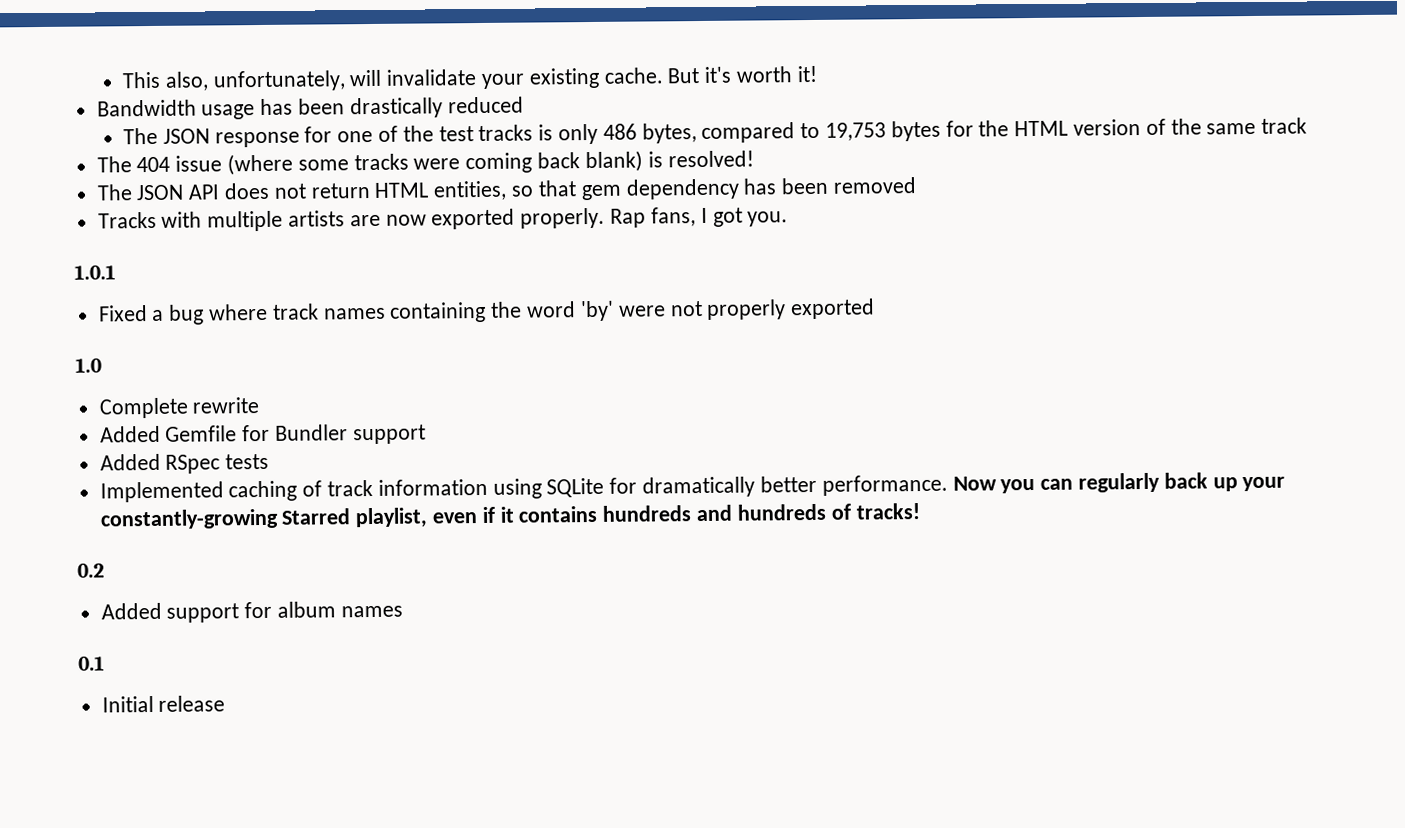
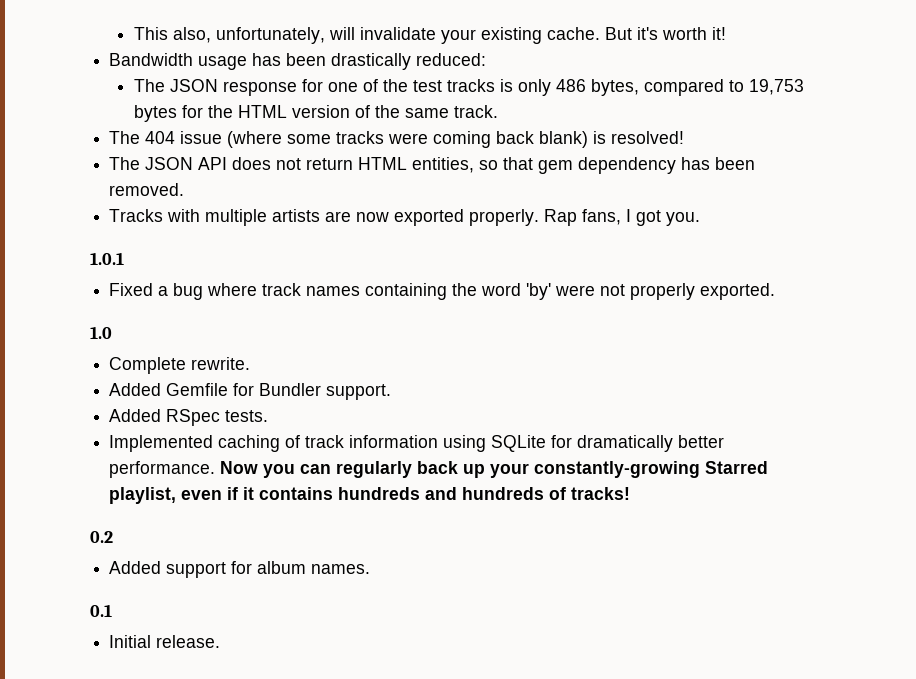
[447,96,524,114] reduced -> [416,53,487,66] reduced:
[1261,117,1308,134] track -> [454,105,499,118] track.
[832,177,917,194] removed -> [109,183,185,196] removed.
[790,298,876,320] exported -> [700,283,776,300] exported.
[192,397,260,414] rewrite -> [191,357,251,370] rewrite.
[352,424,426,445] support -> [326,384,392,400] support.
[225,453,270,470] tests -> [225,410,269,422] tests.
[340,605,403,618] names -> [311,564,371,574] names.
[158,695,226,712] release -> [156,635,221,648] release.

